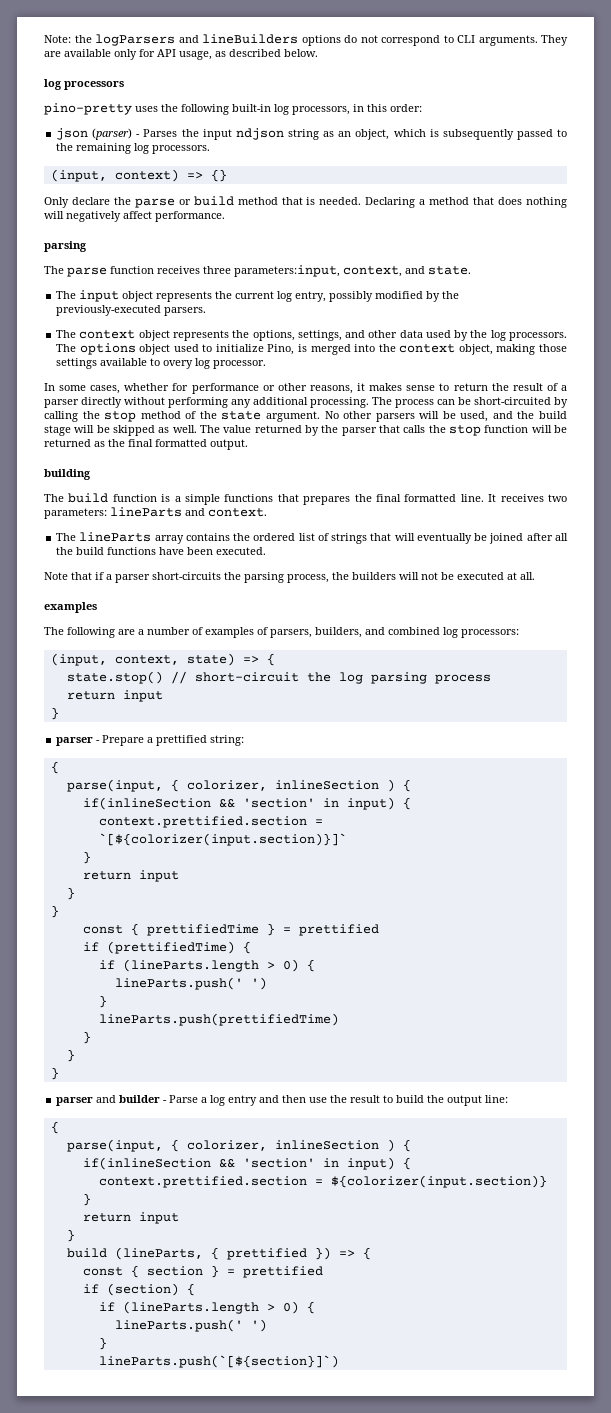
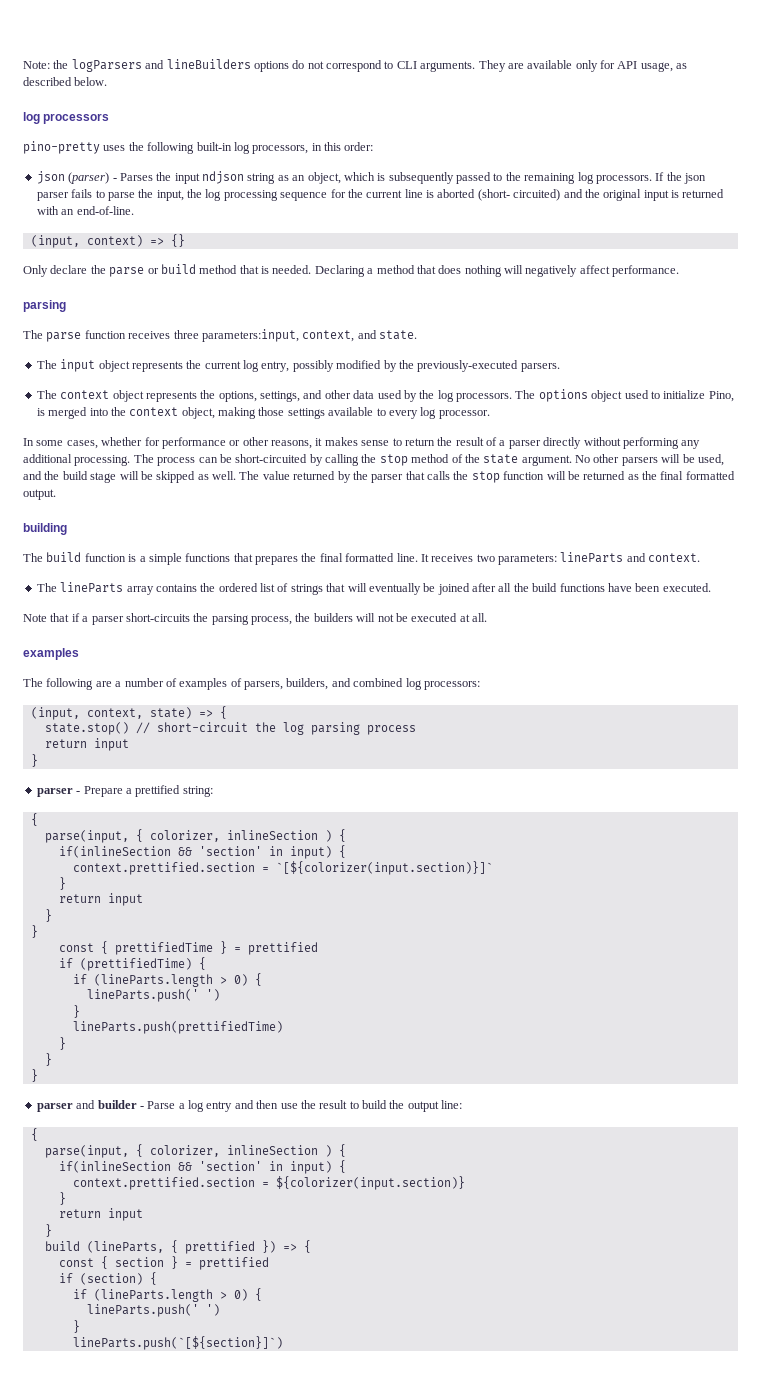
(211, 149) none -> [655,172,706,184] [36,189,725,201] [36,206,134,215] If the json parser fails to parse the input, the log processing sequence for the current line is aborted (short- circuited) and the original input is returned with an end-of-line.
[163,360,194,369] overy -> [388,410,418,419] every

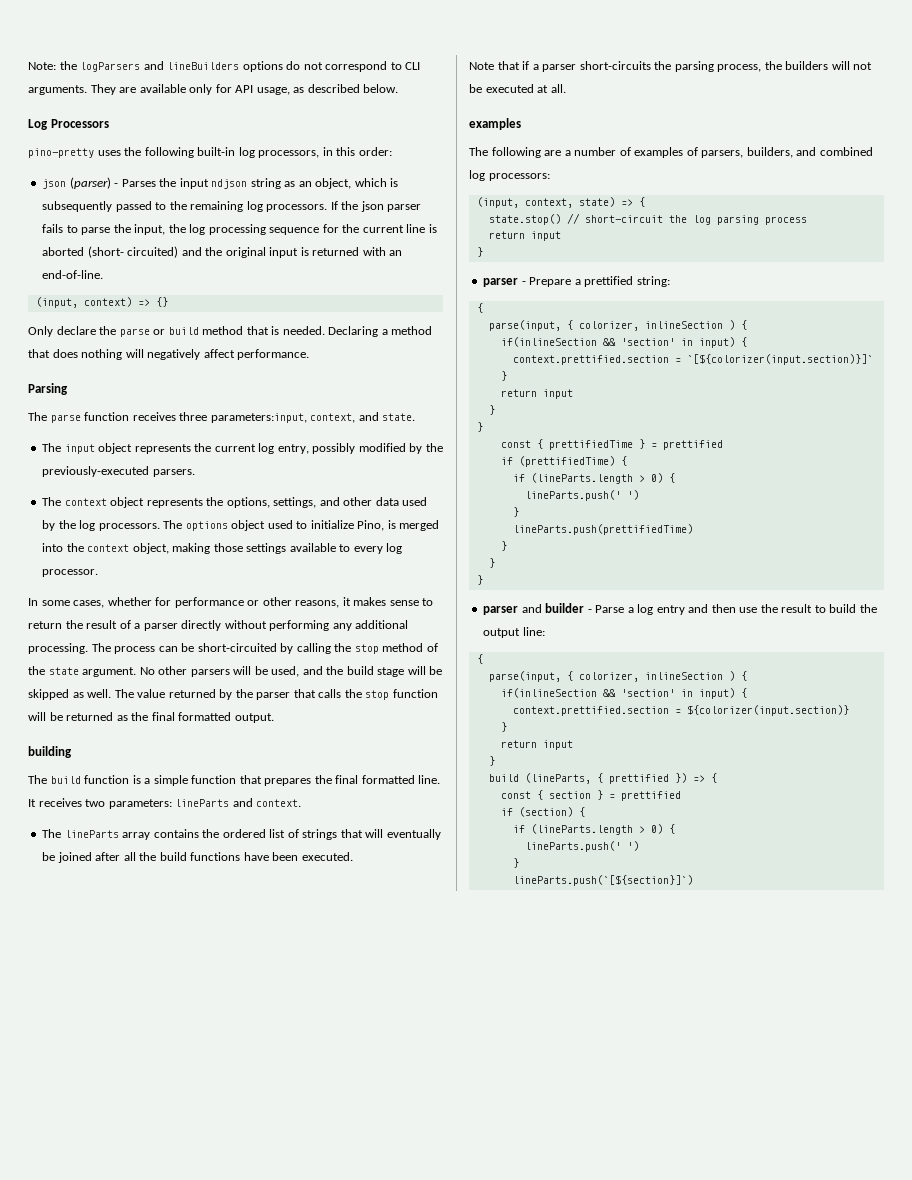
[23,112,110,124] log processors -> [28,119,109,130] Log Processors
[23,300,66,312] parsing -> [28,383,68,395] Parsing
[185,553,231,562] functions -> [191,775,237,784] function

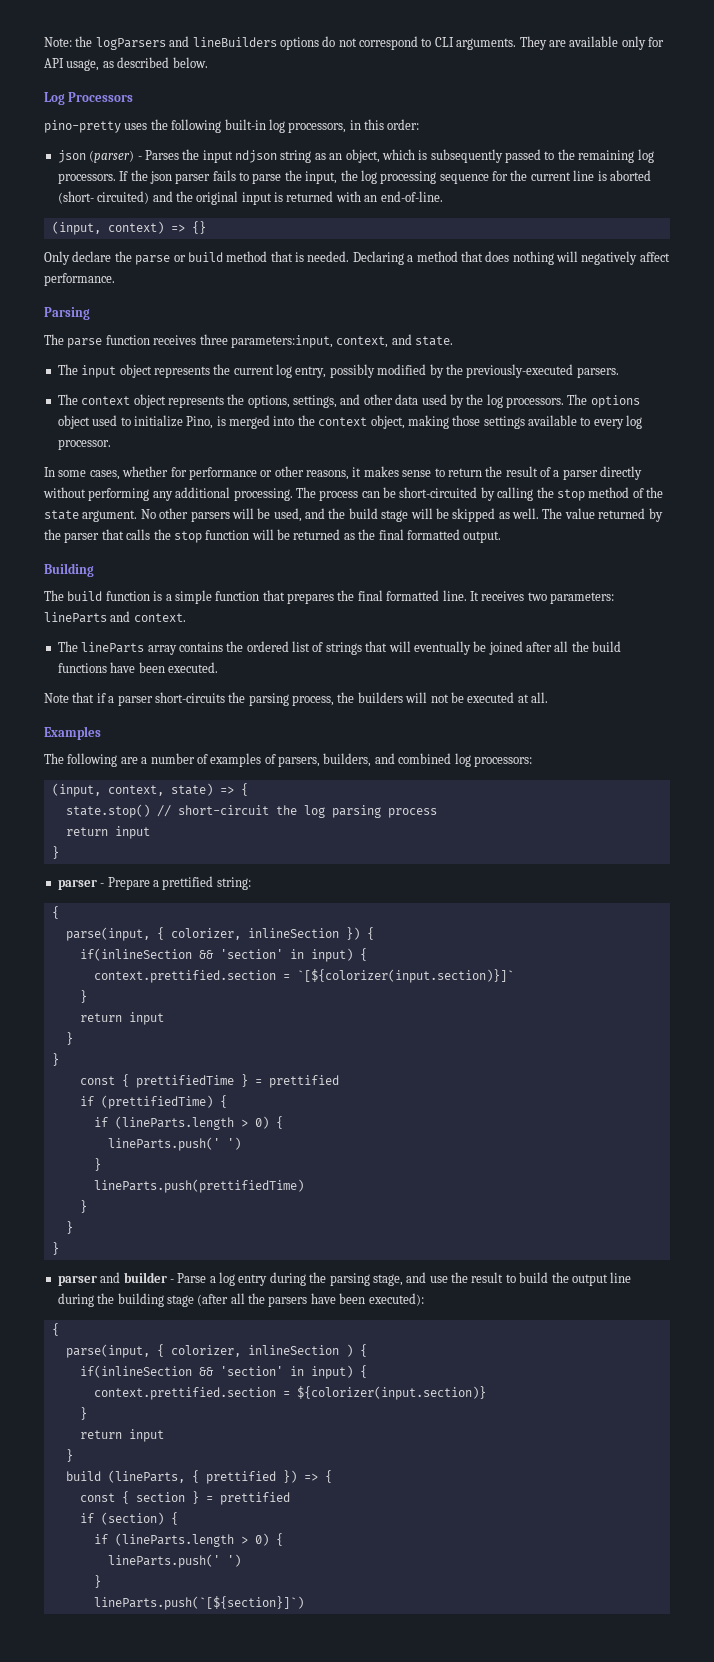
[28,746,72,758] building -> [44,563,94,577] Building
[469,118,521,130] examples -> [44,726,101,740] Examples
[728,320,735,330] ) -> [345,927,360,940] })
[688,604,736,613] and then -> [269,1272,427,1286] during the parsing stage, and
[522,627,545,636] line: -> [610,1272,632,1283] [57,1293,424,1307] line during the building stage (after all the parsers have been executed):

